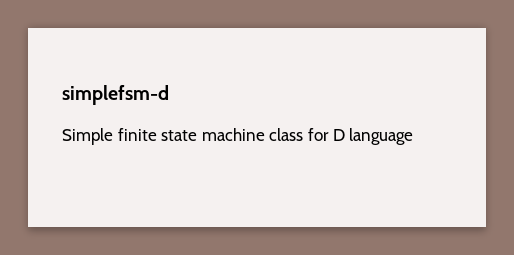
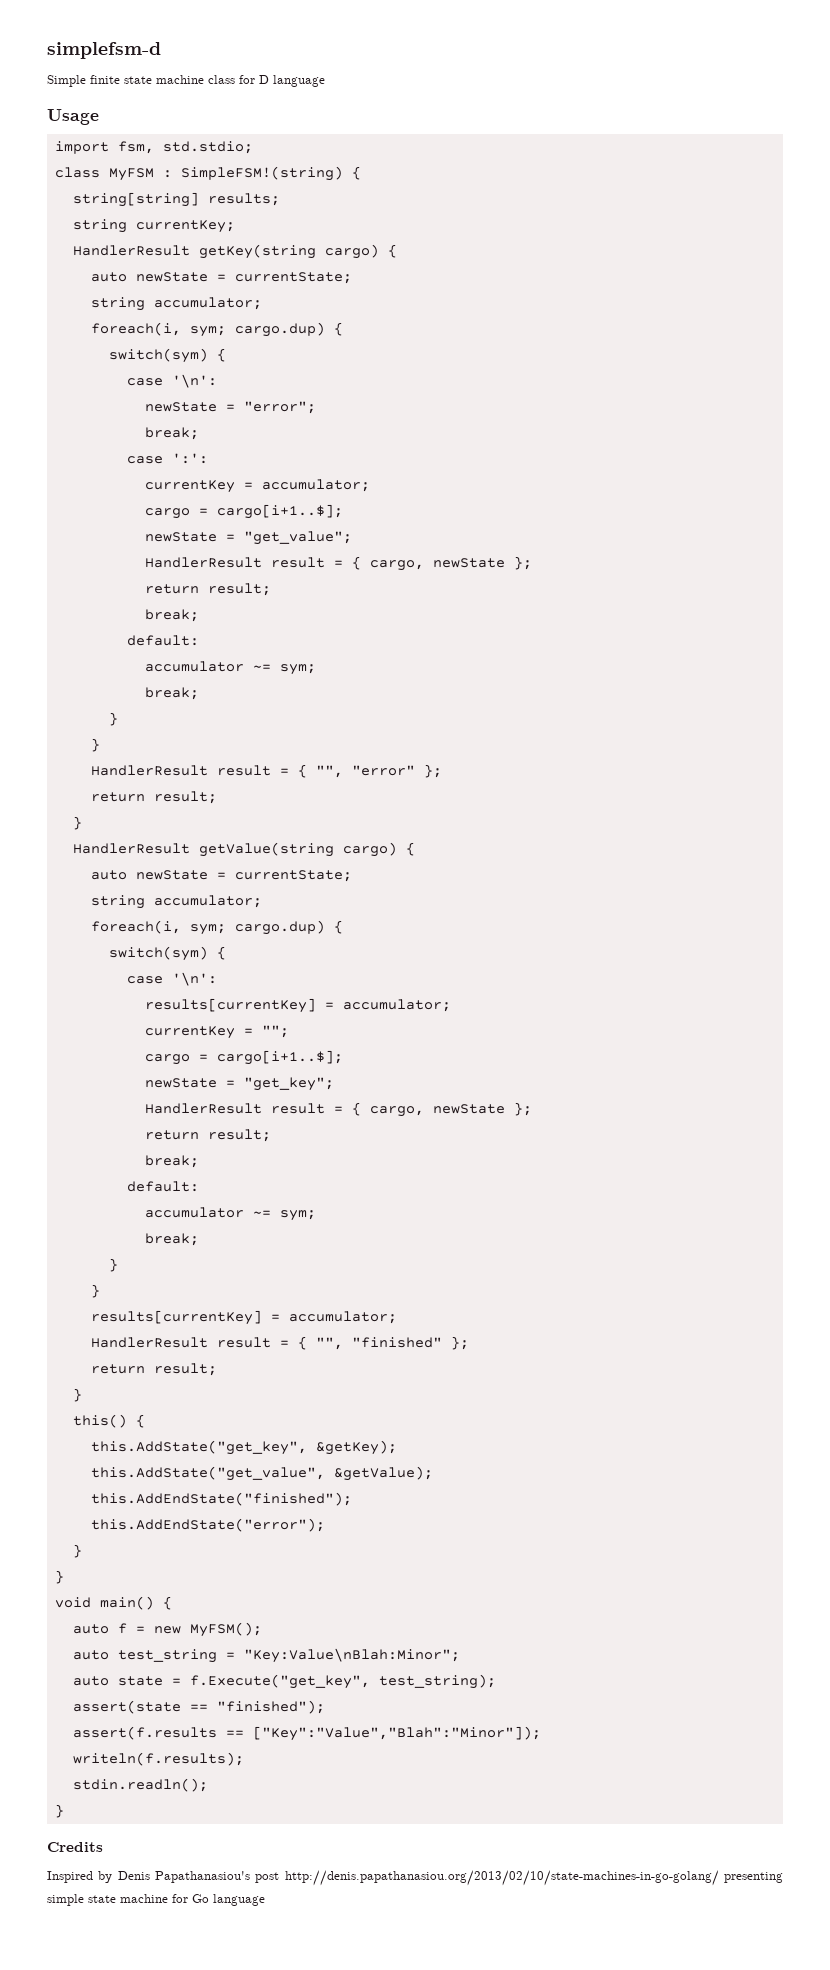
(414, 136) none -> [47,109,99,125] [54,141,253,154] [54,166,361,181] [72,192,280,207] [72,219,235,233] [72,244,397,259] [90,272,352,284] [90,297,262,311] [90,322,343,337] [108,348,226,363] [126,374,217,388] [144,401,316,414] [144,427,199,440] [126,453,208,464] [144,479,370,493] [144,504,343,519] [144,531,352,545] [144,556,532,571] [144,583,271,596] [144,609,199,622] [126,635,199,646] [144,661,316,675] [144,687,199,700] [108,712,118,726] [90,738,100,752] [90,764,442,778] [90,791,217,804] [72,816,82,830] [72,842,415,857] [90,870,352,882] [90,895,262,909] [90,920,343,935] [108,946,226,961] [126,972,217,986] [144,998,451,1013] [144,1025,289,1039] [144,1050,343,1065] [144,1077,334,1091] [144,1102,532,1117] [144,1129,271,1142] [144,1155,199,1168] [126,1181,199,1192] [144,1207,316,1221] [144,1233,199,1246] [108,1258,118,1272] [90,1284,100,1298] [90,1310,397,1325] [90,1336,469,1350] [90,1363,217,1376] [72,1388,82,1402] [72,1414,145,1428] [90,1440,397,1455] [90,1466,433,1481] [90,1492,352,1506] [90,1518,325,1532] [72,1544,82,1558] [54,1570,64,1584] [54,1596,172,1610] [72,1622,262,1637] [72,1648,460,1663] [72,1674,496,1689] [72,1700,325,1714] [72,1726,541,1741] [72,1752,244,1766] [72,1778,208,1792] [54,1804,64,1818] [47,1842,103,1852] [47,1870,784,1886] [47,1894,265,1906] // Usage // import fsm, std.stdio; // class MyFSM : SimpleFSM!(string) { // string[string] results; // string currentKey; // HandlerResult getKey(string cargo) { // auto newState = currentState; // string accumulator; // foreach(i, sym; cargo.dup) { // switch(sym) { // case '\n': // newState = "error"; // break; // case ':': // currentKey = accumulator; // cargo = cargo[i+1..$]; // newState = "get_value"; // HandlerResult result = { cargo, newState }; // return result; // break; // default: // accumulator ~= sym; // break; // } // } // HandlerResult result = { "", "error" }; // return result; // } // HandlerResult getValue(string cargo) { // auto newState = currentState; // string accumulator; // foreach(i, sym; cargo.dup) { // switch(sym) { // case '\n': // results[currentKey] = accumulator; // currentKey = ""; // cargo = cargo[i+1..$]; // newState = "get_key"; // HandlerResult result = { cargo, newState }; // return result; // break; // default: // accumulator ~= sym; // break; // } // } // results[currentKey] = accumulator; // HandlerResult result = { "", "finished" }; // return result; // } // this() { // this.AddState("get_key", &getKey); // this.AddState("get_value", &getValue); // this.AddEndState("finished"); // this.AddEndState("error"); // } // } // void main() { // auto f = new MyFSM(); // auto test_string = "Key:Value\nBlah:Minor"; // auto state = f.Execute("get_key", test_string); // assert(state == "finished"); // assert(f.results == ["Key":"Value","Blah":"Minor"]); // writeln(f.results); // stdin.readln(); // } // Credits // Inspired by Denis Papathanasiou's post http://denis.papathanasiou.org/2013/02/10/state-machines-in-go-golang/ presenting simple state machine for Go language

